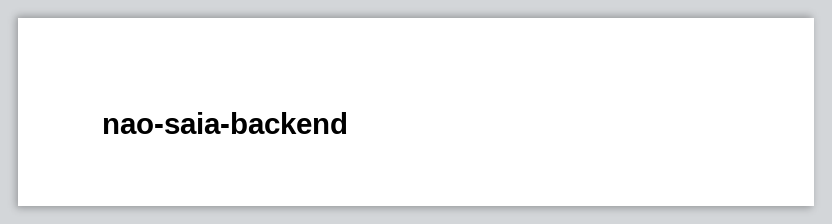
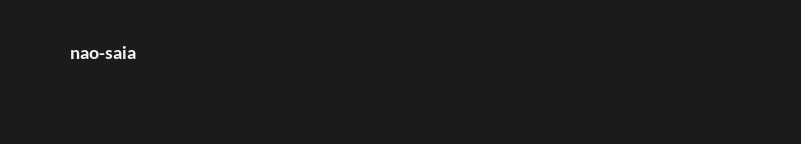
[102,112,348,134] nao-saia-backend -> [70,46,136,59] nao-saia

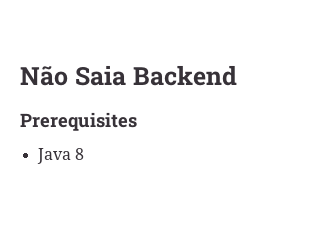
[70,46,136,59] nao-saia -> [20,65,237,86] [20,112,137,131] [36,148,84,164] Não Saia Backend // Prerequisites // Java 8

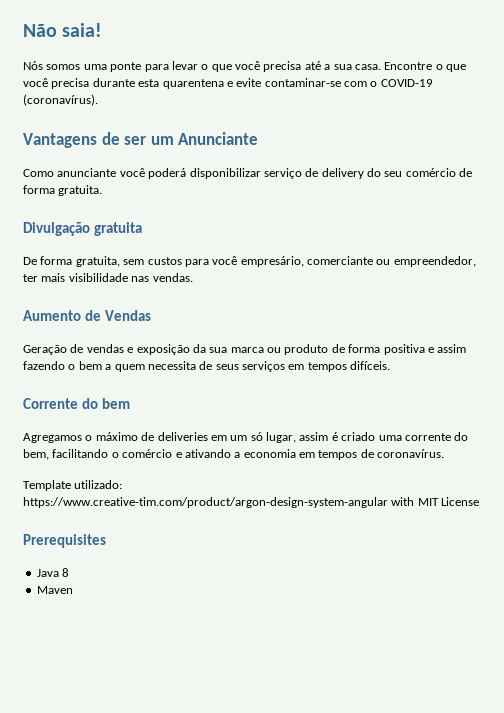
[74,65,237,86] Saia Backend -> [62,23,103,37] [23,61,466,72] [23,78,433,89] [23,94,98,106] [23,132,259,148] [23,168,473,179] [23,185,103,196] [23,222,142,236] [23,256,476,267] [23,273,193,282] [23,310,151,321] [23,344,467,355] [23,361,391,372] [23,398,130,409] [23,432,469,443] [23,449,445,460] [23,480,123,491] [23,497,480,508] saia! // Nós somos uma ponte para levar o que você precisa até a sua casa. Encontre o que você precisa durante esta quarentena e evite contaminar-se com o COVID-19 (coronavírus). // Vantagens de ser um Anunciante // Como anunciante você poderá disponibilizar serviço de delivery do seu comércio de forma gratuita. // Divulgação gratuita // De forma gratuita, sem custos para você empresário, comerciante ou empreendedor, ter mais visibilidade nas vendas. // Aumento de Vendas // Geração de vendas e exposição da sua marca ou produto de forma positiva e assim fazendo o bem a quem necessita de seus serviços em tempos difíceis. // Corrente do bem // Agregamos o máximo de deliveries em um só lugar, assim é criado uma corrente do bem, facilitando o comércio e ativando a economia em tempos de coronavírus. // Template utilizado: https://www.creative-tim.com/product/argon-design-system-angular with MIT License
(84, 154) none -> [36,586,73,594] // Maven

